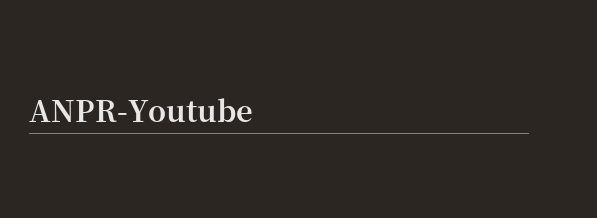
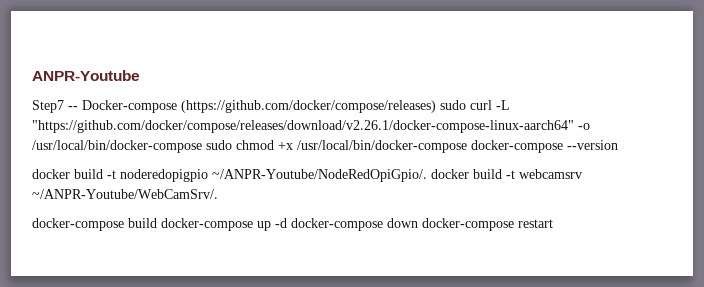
(253, 110) none -> [32,100,510,113] [32,120,590,133] [32,140,618,153] [32,169,582,182] [32,189,218,199] [32,218,553,231] // Step7 -- Docker-compose (https://github.com/docker/compose/releases) sudo curl -L "https://github.com/docker/compose/releases/download/v2.26.1/docker-compose-linux-aarch64" -o /usr/local/bin/docker-compose sudo chmod +x /usr/local/bin/docker-compose docker-compose --version // docker build -t noderedopigpio ~/ANPR-Youtube/NodeRedOpiGpio/. docker build -t webcamsrv ~/ANPR-Youtube/WebCamSrv/. // docker-compose build docker-compose up -d docker-compose down docker-compose restart

